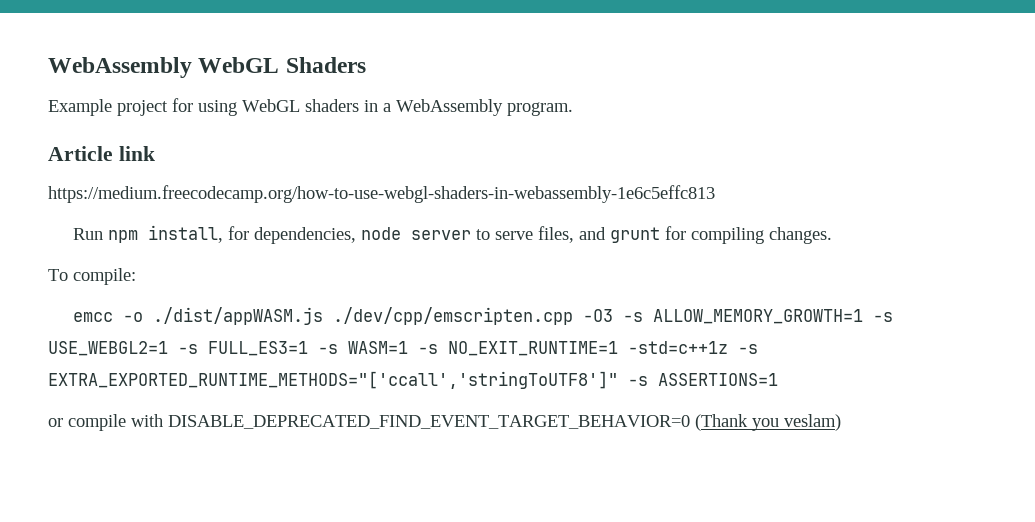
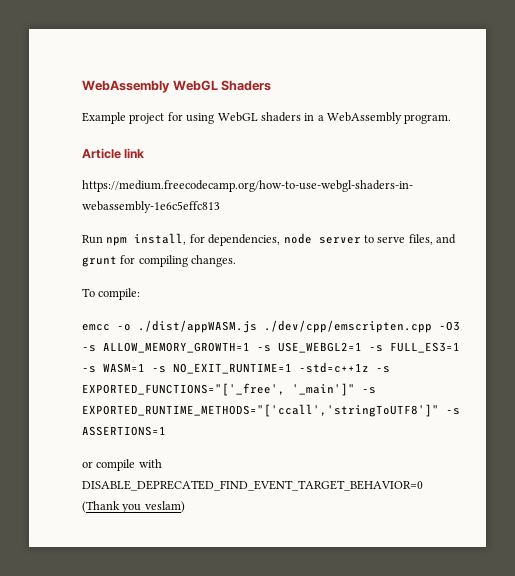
[48,371,618,389] EXTRA_EXPORTED_RUNTIME_METHODS="['ccall','stringToUTF8']" -> [82,383,376,396] [82,404,439,417] EXPORTED_FUNCTIONS="['_free', '_main']" -s EXPORTED_RUNTIME_METHODS="['ccall','stringToUTF8']"

